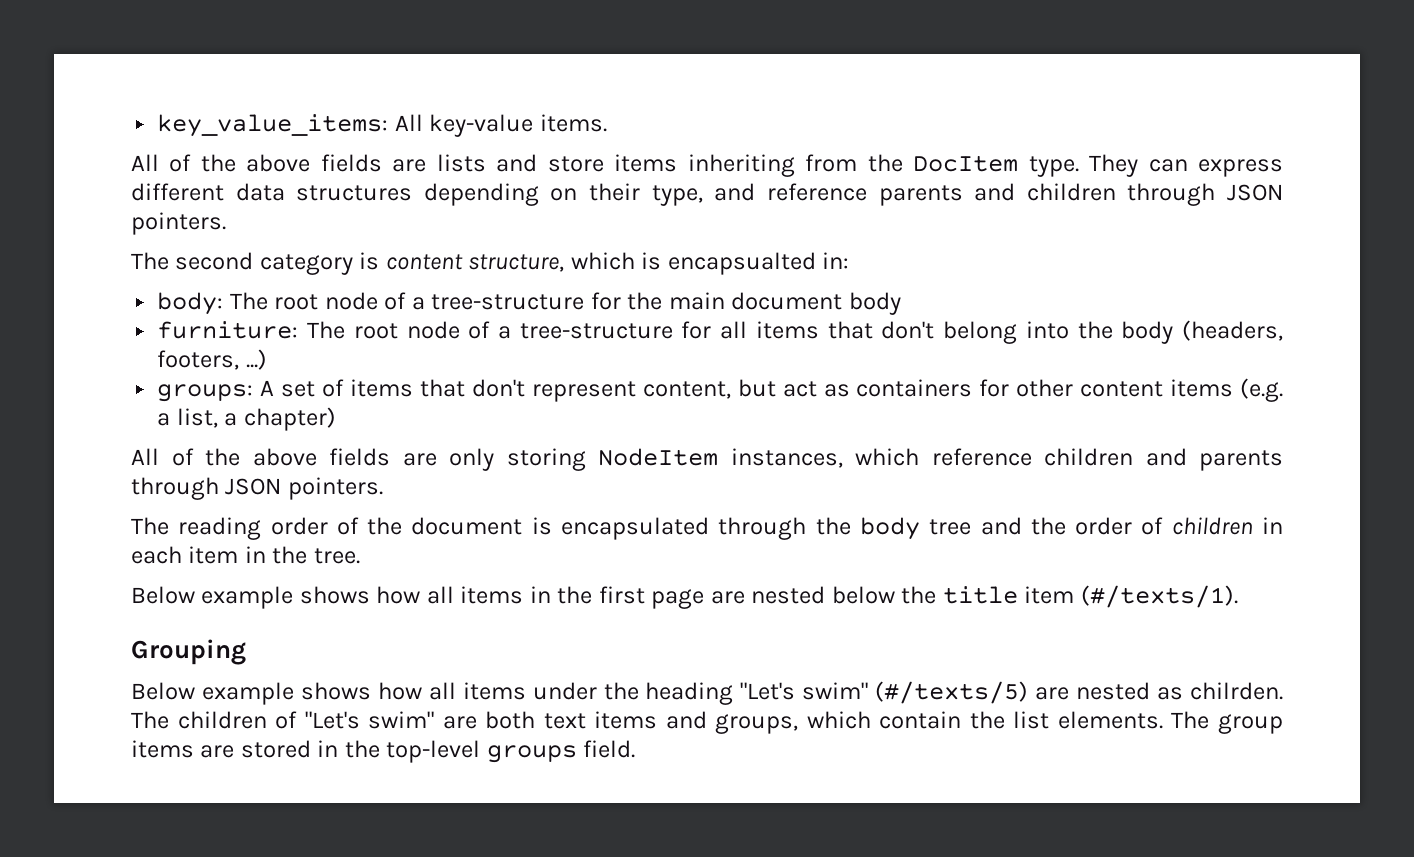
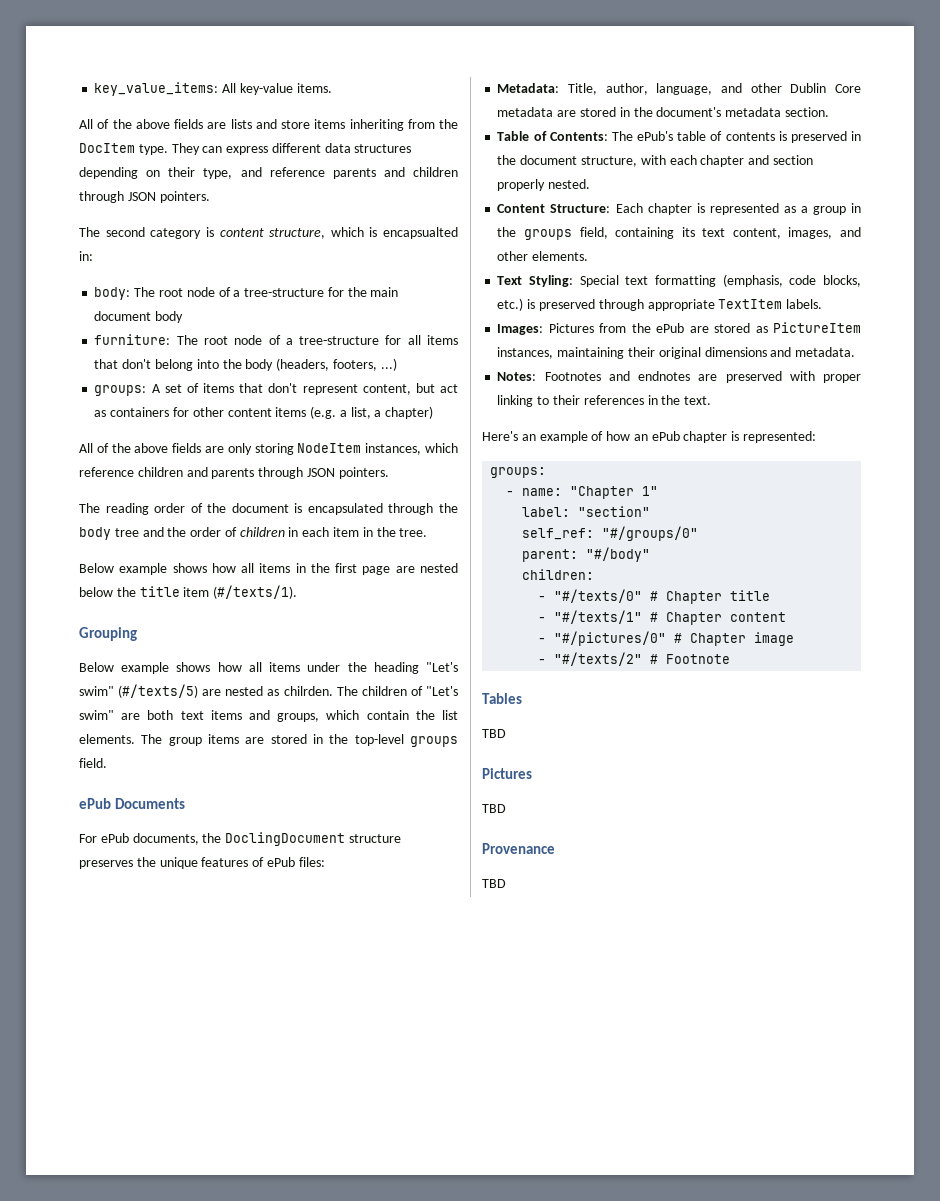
(636, 749) none -> [79,798,185,809] [79,832,401,846] [79,857,325,869] [497,83,861,95] [497,107,829,117] [497,131,861,143] [497,155,813,167] [497,179,591,191] [497,203,861,215] [497,227,861,240] [497,251,589,261] [497,274,861,287] [497,298,823,311] [497,322,861,335] [497,347,856,359] [497,371,861,383] [497,395,712,407] [482,431,817,443] [490,467,547,478] [506,486,659,499] [522,506,651,517] [522,526,699,541] [522,547,651,562] [522,569,595,580] [538,589,771,604] [538,610,787,625] [538,631,795,646] [538,652,731,666] [482,693,522,704] [482,729,506,738] [482,768,532,779] [482,804,506,813] [482,843,555,854] [482,879,506,888] // ePub Documents // For ePub documents, the DoclingDocument structure preserves the unique features of ePub files: // Metadata: Title, author, language, and other Dublin Core metadata are stored in the document's metadata section. // Table of Contents: The ePub's table of contents is preserved in the document structure, with each chapter and section properly nested. // Content Structure: Each chapter is represented as a group in the groups field, containing its text content, images, and other elements. // Text Styling: Special text formatting (emphasis, code blocks, etc.) is preserved through appropriate TextItem labels. // Images: Pictures from the ePub are stored as PictureItem instances, maintaining their original dimensions and metadata. // Notes: Footnotes and endnotes are preserved with proper linking to their references in the text. // Here's an example of how an ePub chapter is represented: // groups: // - name: "Chapter 1" // label: "section" // self_ref: "#/groups/0" // parent: "#/body" // children: // - "#/texts/0" # Chapter title // - "#/texts/1" # Chapter content // - "#/pictures/0" # Chapter image // - "#/texts/2" # Footnote // Tables // TBD // Pictures // TBD // Provenance // TBD

